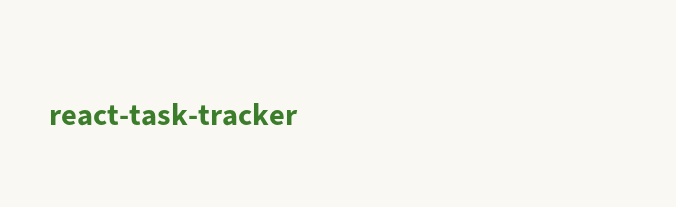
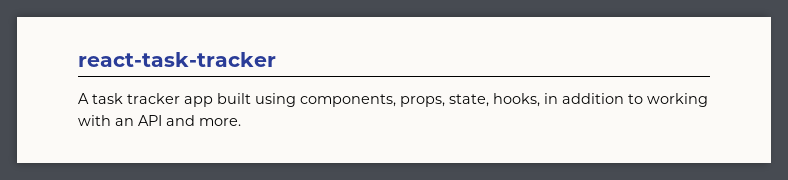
(298, 114) none -> [78,93,708,107] [78,115,241,126] // A task tracker app built using components, props, state, hooks, in addition to working with an API and more.

